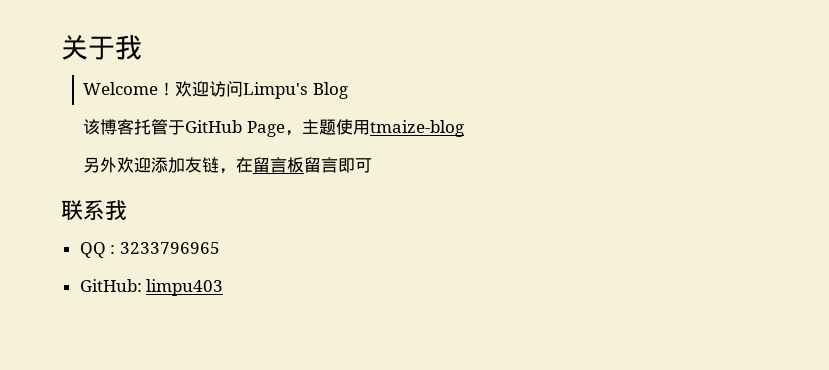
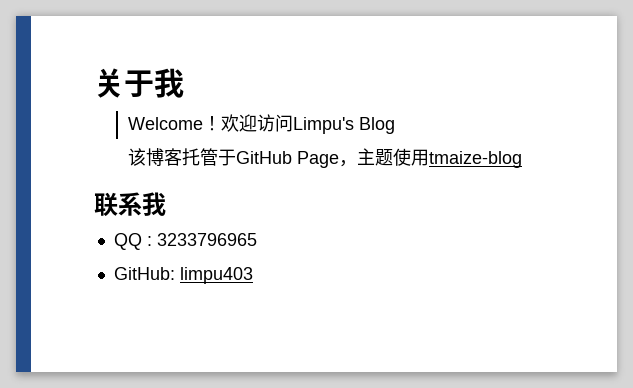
[83,157,373,174] // 另外欢迎添加友链，在留言板留言即可 -> (523, 159) none

